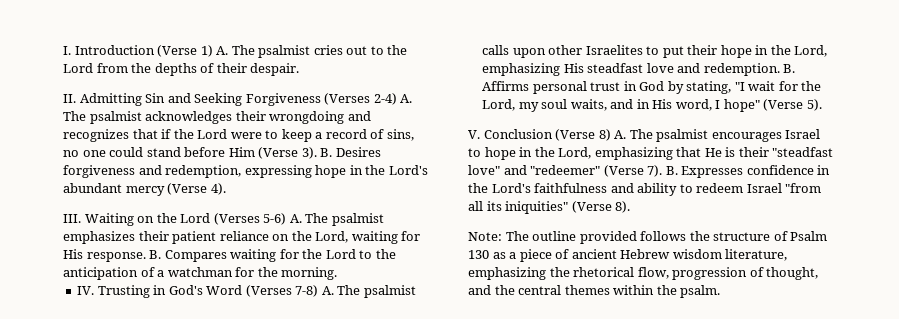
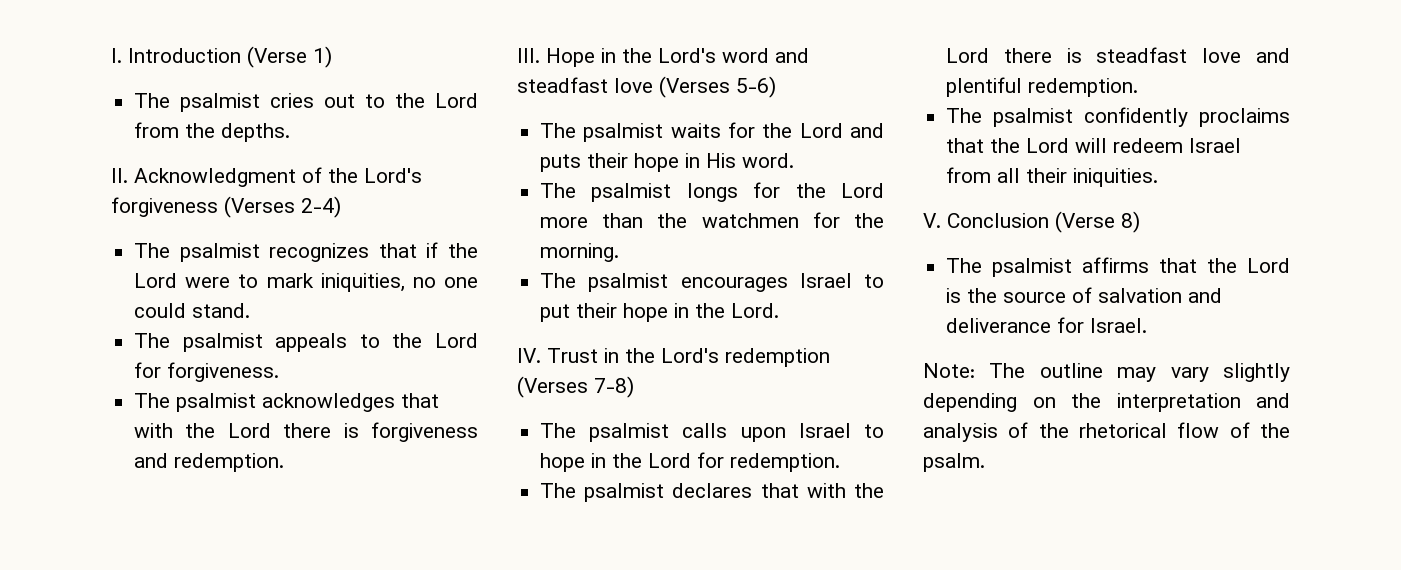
[216,46,229,55] A. -> (332, 57) //
[154,63,300,76] [63,93,321,106] depths of their despair. // II. Admitting Sin and Seeking Forgiveness -> [221,123,291,142] [111,167,422,187] [111,197,218,217] depths. // II. Acknowledgment of the Lord's forgiveness
[400,94,413,103] [63,111,371,124] A. The psalmist acknowledges their wrongdoing and -> [134,243,260,262] // The psalmist
[281,129,414,142] [63,147,381,159] [63,165,428,178] [63,183,226,196] [63,213,211,226] keep a record of sins, no one could stand before Him (Verse 3). B. Desires forgiveness and redemption, expressing hope in the Lord's abundant mercy (Verse 4). // III. Waiting on the Lord -> [266,273,478,292] [134,303,251,318] [134,333,478,352] [134,362,280,382] [134,393,440,412] [134,422,478,442] [134,453,285,472] [517,48,809,67] [517,77,653,93] mark iniquities, no one could stand. // The psalmist appeals to the Lord for forgiveness. // The psalmist acknowledges that with the Lord there is forgiveness and redemption. // III. Hope in the Lord's word and steadfast love
[289,213,384,226] [63,231,421,244] [63,249,396,262] [63,267,338,280] [77,285,416,298] [482,45,643,58] A. The psalmist emphasizes their patient reliance on the Lord, waiting for His response. B. Compares waiting for the Lord to the anticipation of a watchman for the morning. // IV. Trusting in God's Word (Verses 7-8) A. The psalmist calls upon other Israelites -> [540,122,884,142] [540,153,795,172] [540,182,884,202] [540,212,884,228] [540,243,620,262] [540,273,852,292] // The psalmist waits for the Lord and puts their hope in His word. // The psalmist longs for the Lord more than the watchmen for the morning. // The psalmist encourages Israel
[794,45,828,57] [482,63,584,76] Lord, emphasizing His -> [731,303,780,318] [517,348,830,367] [517,376,634,398] [540,423,884,442] [540,452,841,472] [540,483,884,502] [946,48,1082,63] Lord. // IV. Trust in the Lord's redemption (Verses 7-8) // The psalmist calls upon Israel to hope in the Lord for redemption. // The psalmist declares that with the Lord there is
[703,63,796,76] [482,81,822,94] [482,99,822,112] redemption. B. Affirms personal trust in God by stating, "I wait for the Lord, my soul waits, and in His word, I hope" (Verse 5). -> [946,77,1139,97] [946,107,1290,127] [946,138,1242,153] [946,167,1159,187] plentiful redemption. // The psalmist confidently proclaims that the Lord will redeem Israel from all their iniquities.
[614,129,821,142] [468,147,834,160] [468,165,831,178] [468,183,822,196] [468,201,631,214] [468,231,828,244] [468,249,788,262] [468,267,819,280] [468,285,655,295] A. The psalmist encourages Israel to hope in the Lord, emphasizing that He is their "steadfast love" and "redeemer" (Verse 7). B. Expresses confidence in the Lord's faithfulness and ability to redeem Israel "from all its iniquities" (Verse 8). // Note: The outline provided follows the structure of Psalm 130 as a piece of ancient Hebrew wisdom literature, emphasizing the rhetorical flow, progression of thought, and the central themes within -> [946,257,1290,277] [946,287,1223,303] [946,317,1148,333] [923,363,1290,382] [923,393,1290,412] [923,422,1250,442] // The psalmist affirms that the Lord is the source of salvation and deliverance for Israel. // Note: The outline may vary slightly depending on the interpretation and analysis of the rhetorical flow of

